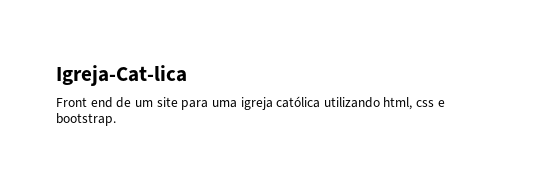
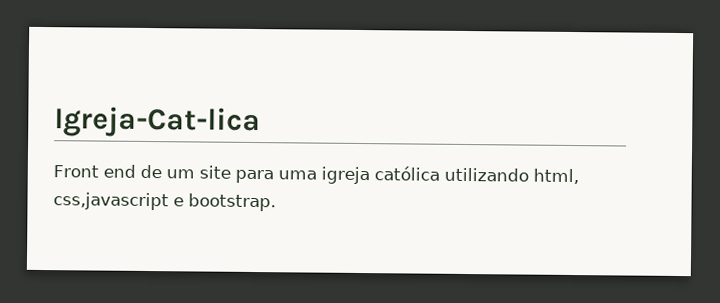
[416,100,435,107] css -> [53,192,169,211] css,javascript

